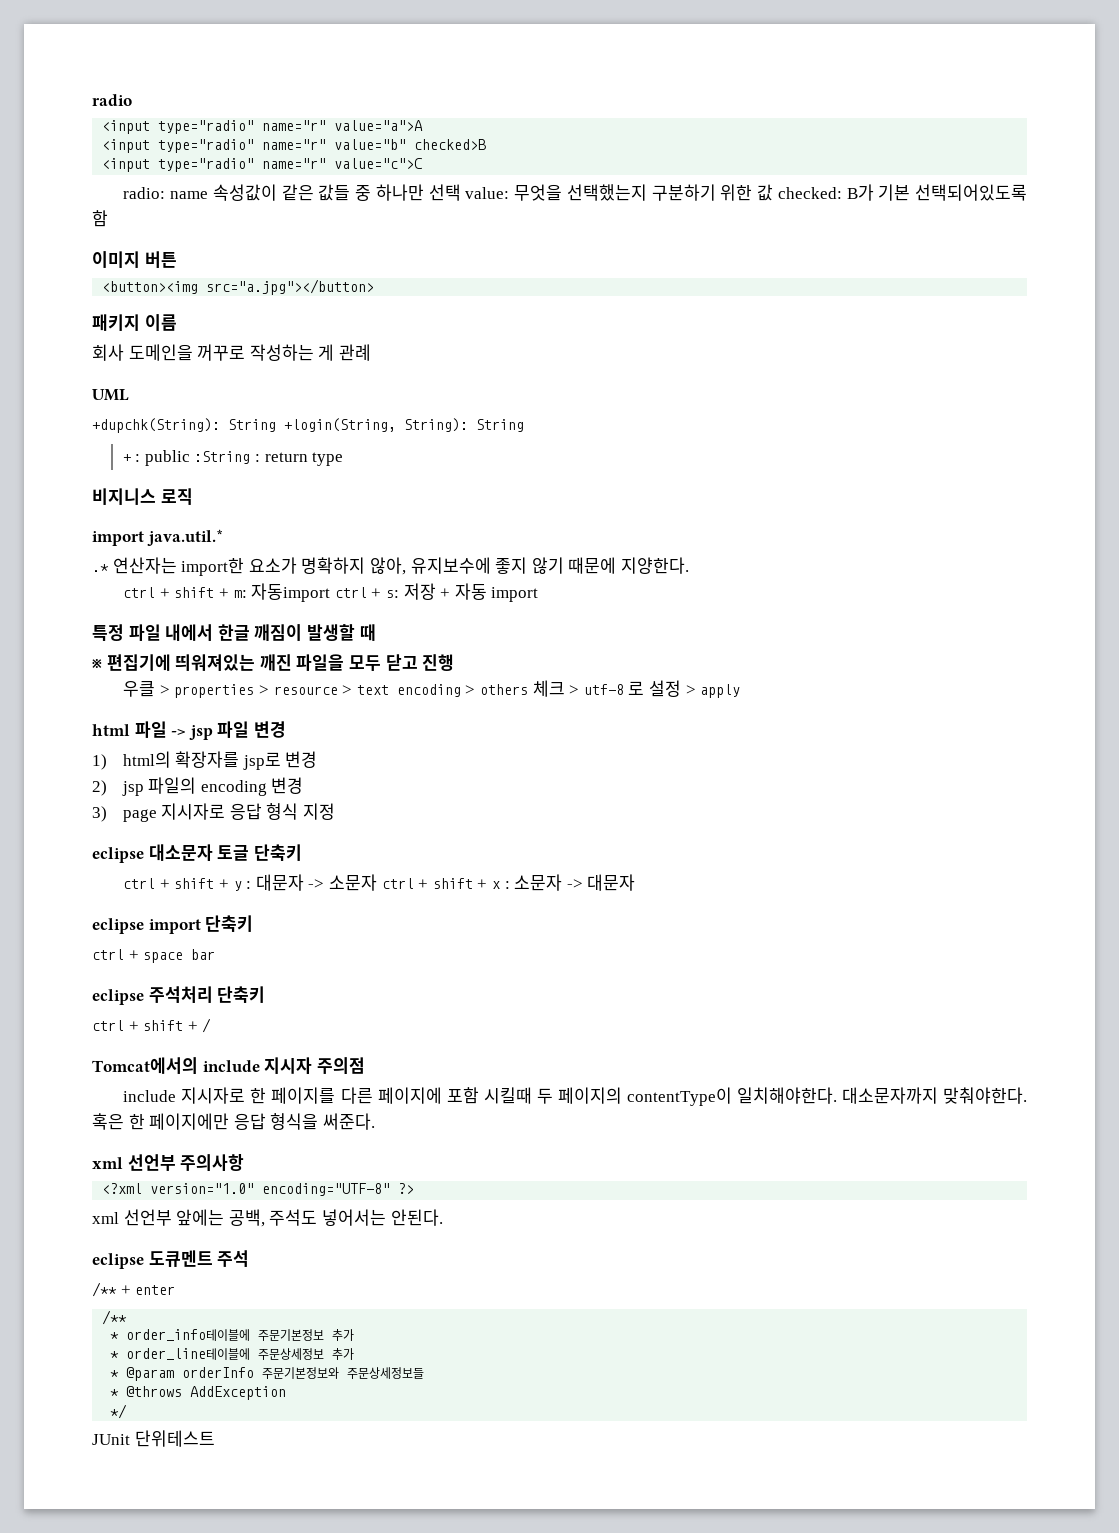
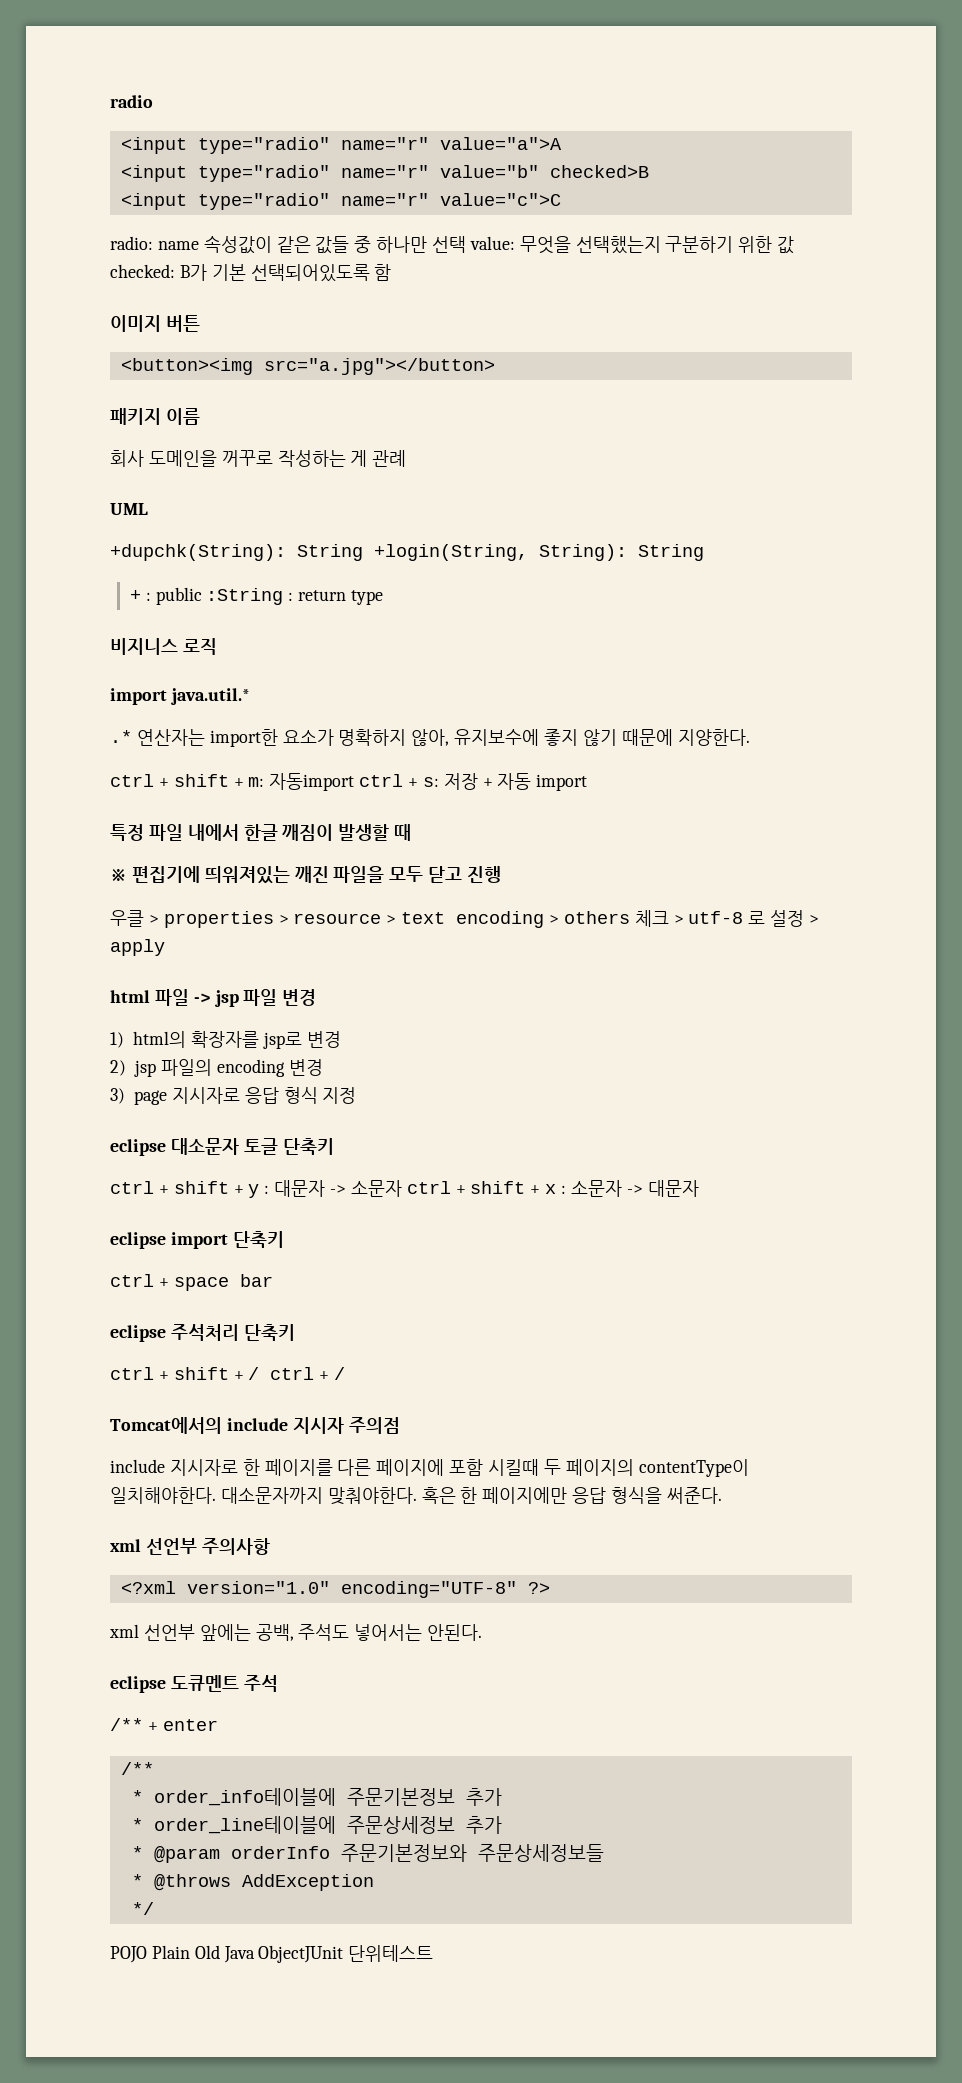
(212, 1025) none -> [270,1367,346,1380] ctrl + /
[92,1434,130,1445] JUnit -> [110,1945,344,1963] POJO Plain Old Java ObjectJUnit

